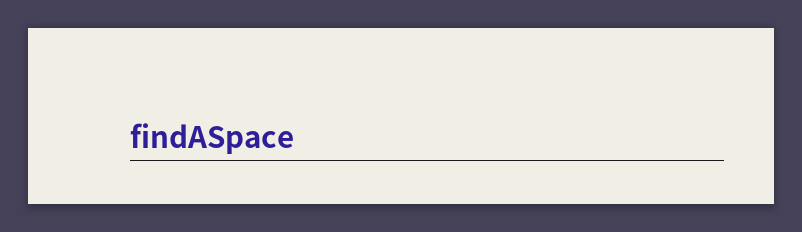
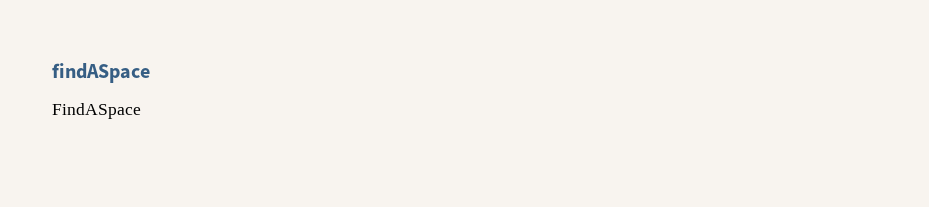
(294, 138) none -> [52,103,141,119] // FindASpace

